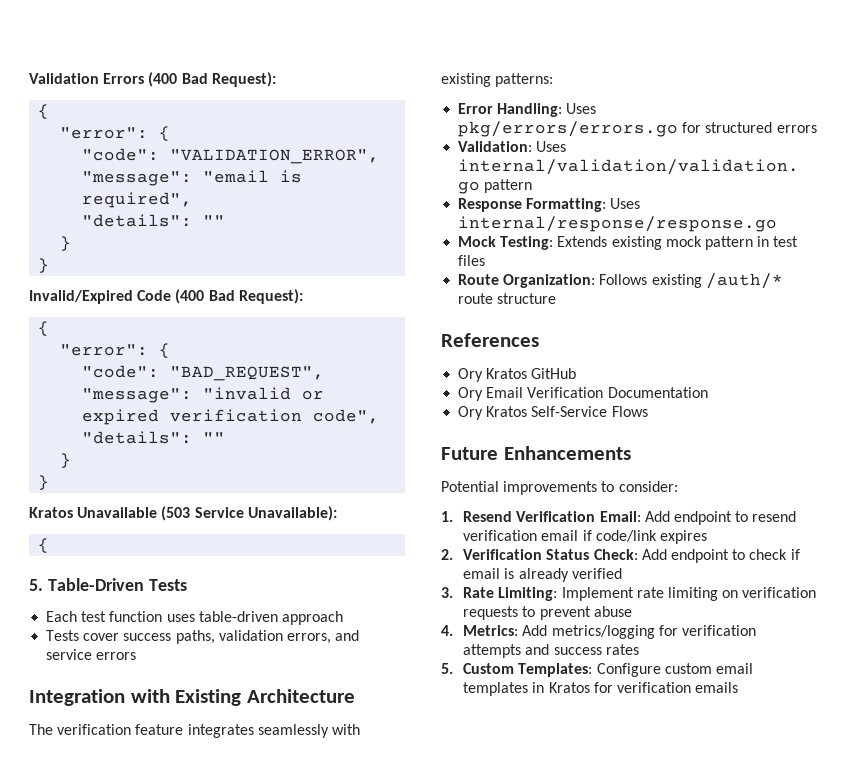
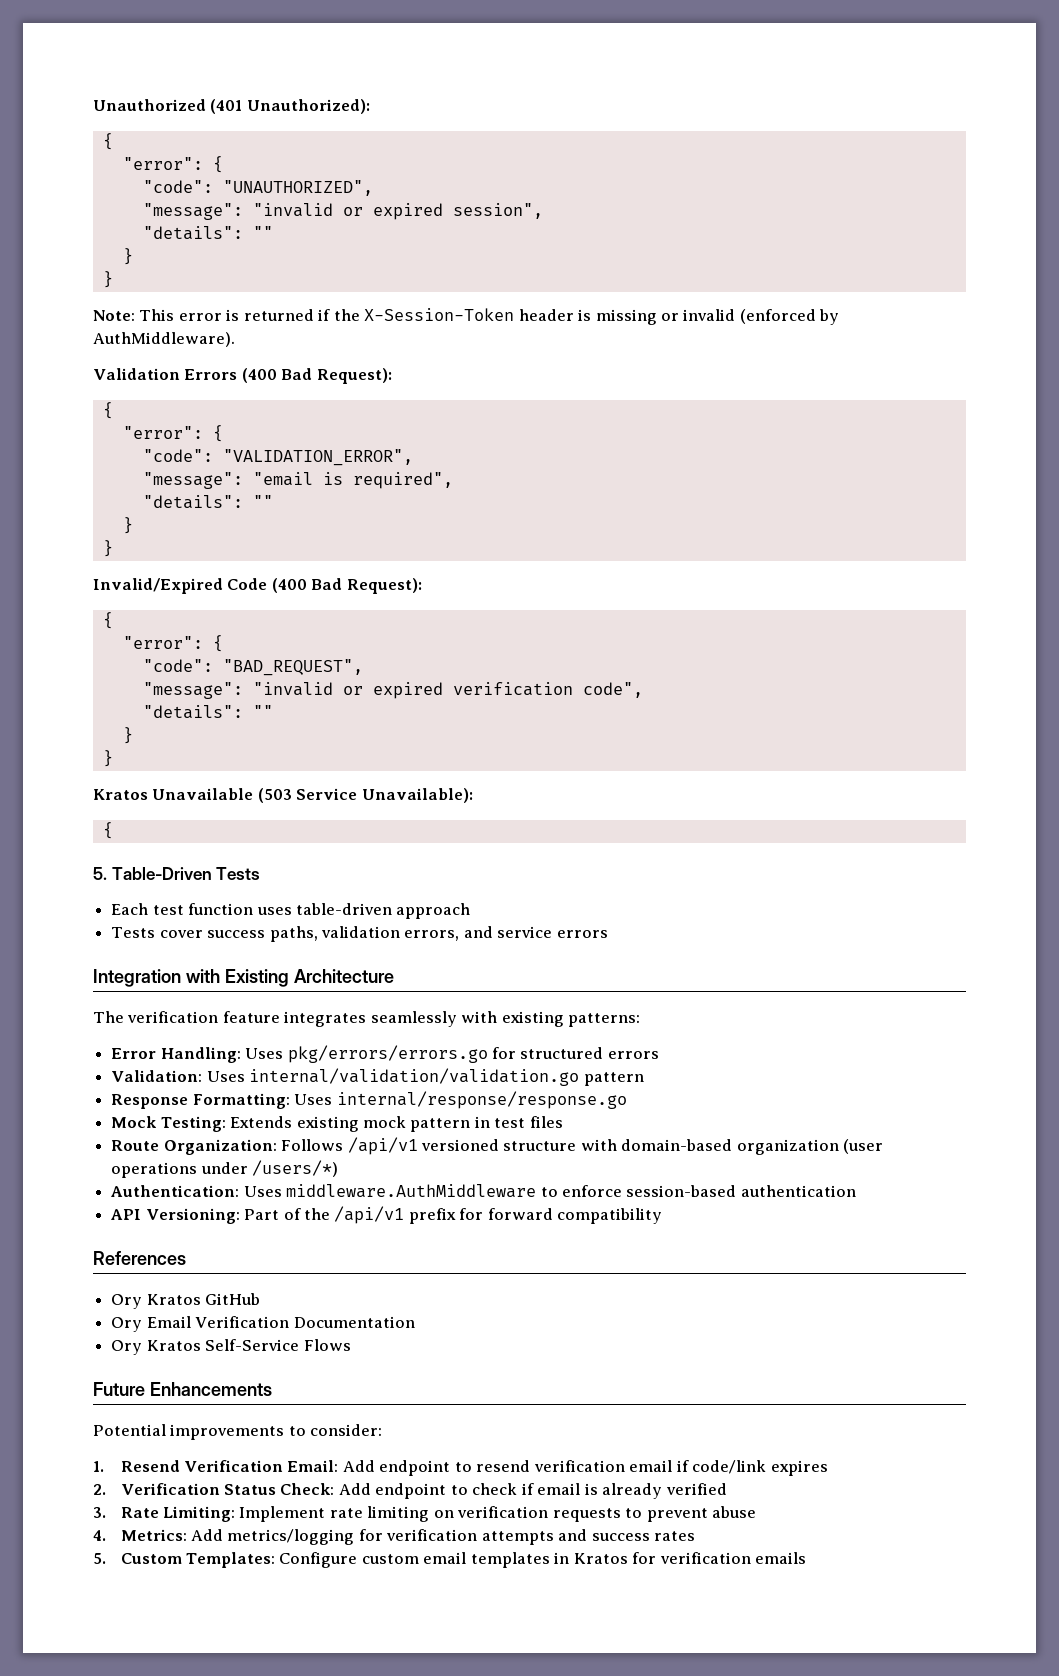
(29, 78) none -> [93,99,370,114] [102,133,113,150] [122,156,223,173] [142,180,373,196] [142,203,543,220] [142,226,273,240] [122,248,133,265] [102,271,113,288] [93,308,840,325] [93,332,235,347] Unauthorized (401 Unauthorized): // { // "error": { // "code": "UNAUTHORIZED", // "message": "invalid or expired session", // "details": "" // } // } // Note: This error is returned if the X-Session-Token header is missing or invalid (enforced by AuthMiddleware). //
[651,273,783,289] [458,293,557,304] existing /auth/* route structure -> [347,1137,884,1155] [111,1160,339,1178] [111,1184,856,1198] [111,1206,663,1224] /api/v1 versioned structure with domain-based organization (user operations under /users/*) // Authentication: Uses middleware.AuthMiddleware to enforce session-based authentication // API Versioning: Part of the /api/v1 prefix for forward compatibility

